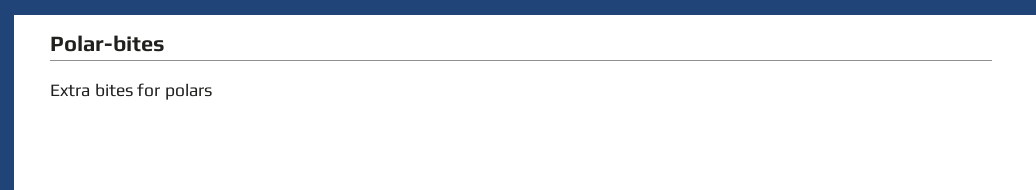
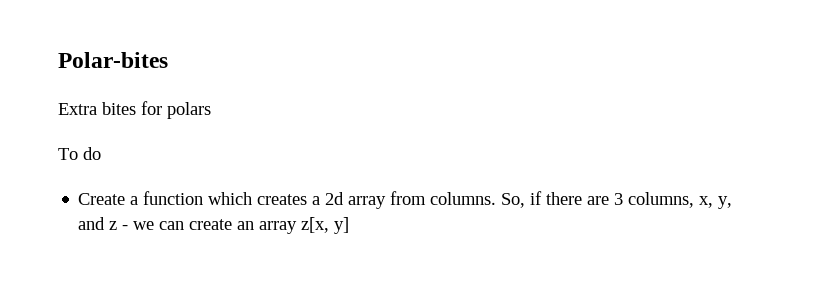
(213, 91) none -> [58,147,101,160] [78,191,733,209] [78,217,350,234] // To do // Create a function which creates a 2d array from columns. So, if there are 3 columns, x, y, and z - we can create an array z[x, y]

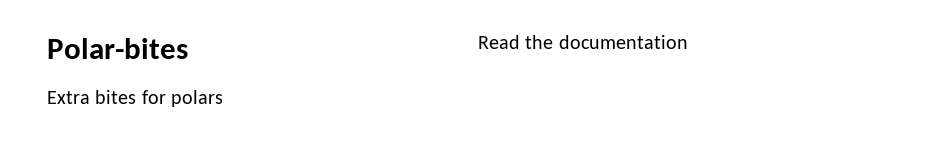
[58,147,101,160] [78,191,733,209] [78,217,350,234] To do // Create a function which creates a 2d array from columns. So, if there are 3 columns, x, y, and z - we can create an array z[x, y] -> [478,35,688,49] Read the documentation

